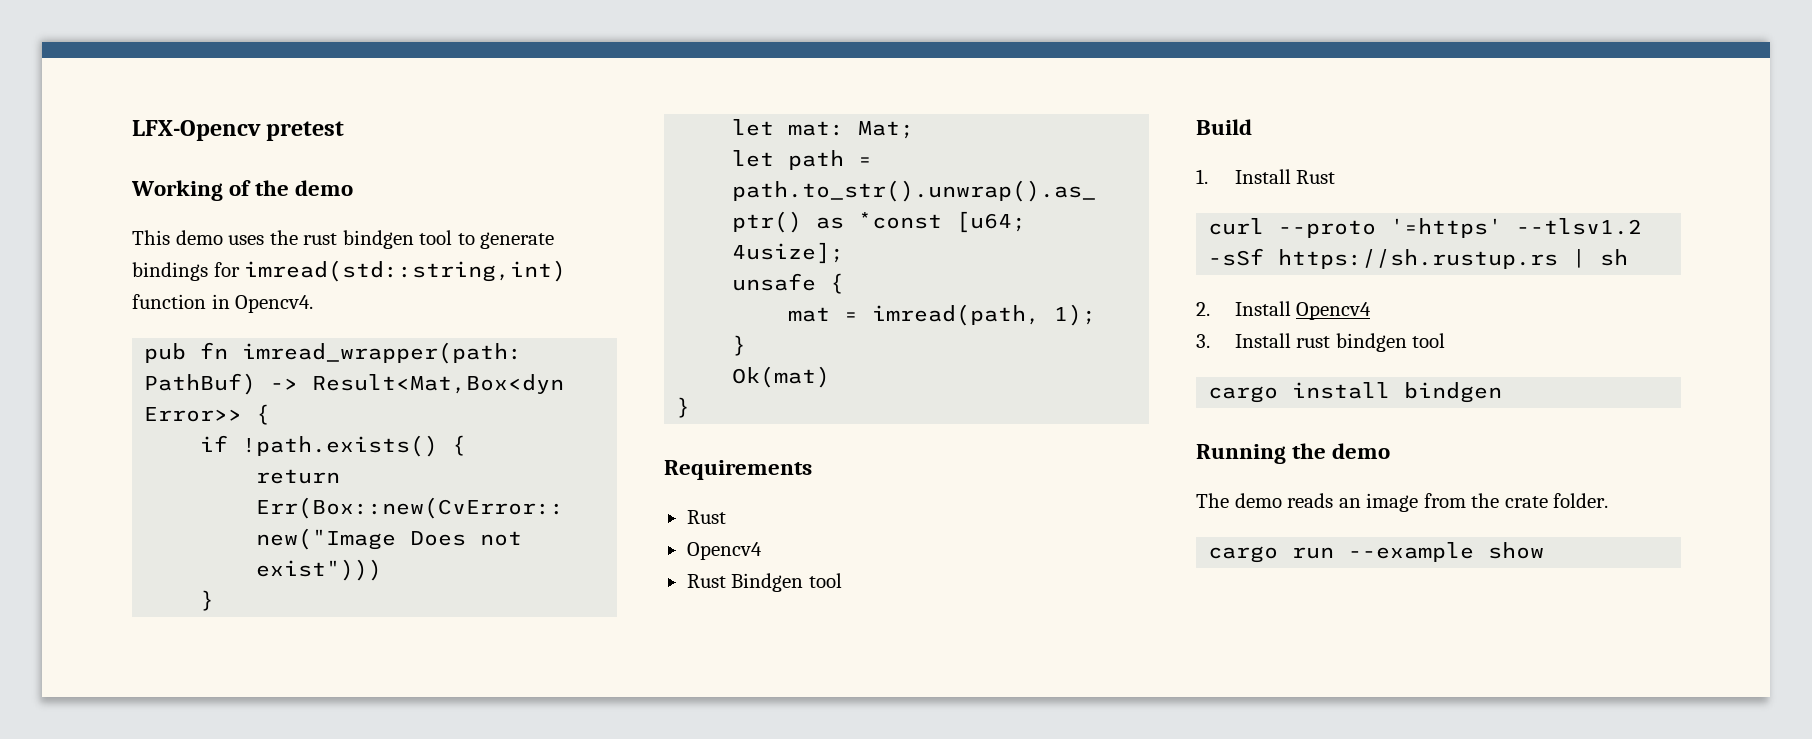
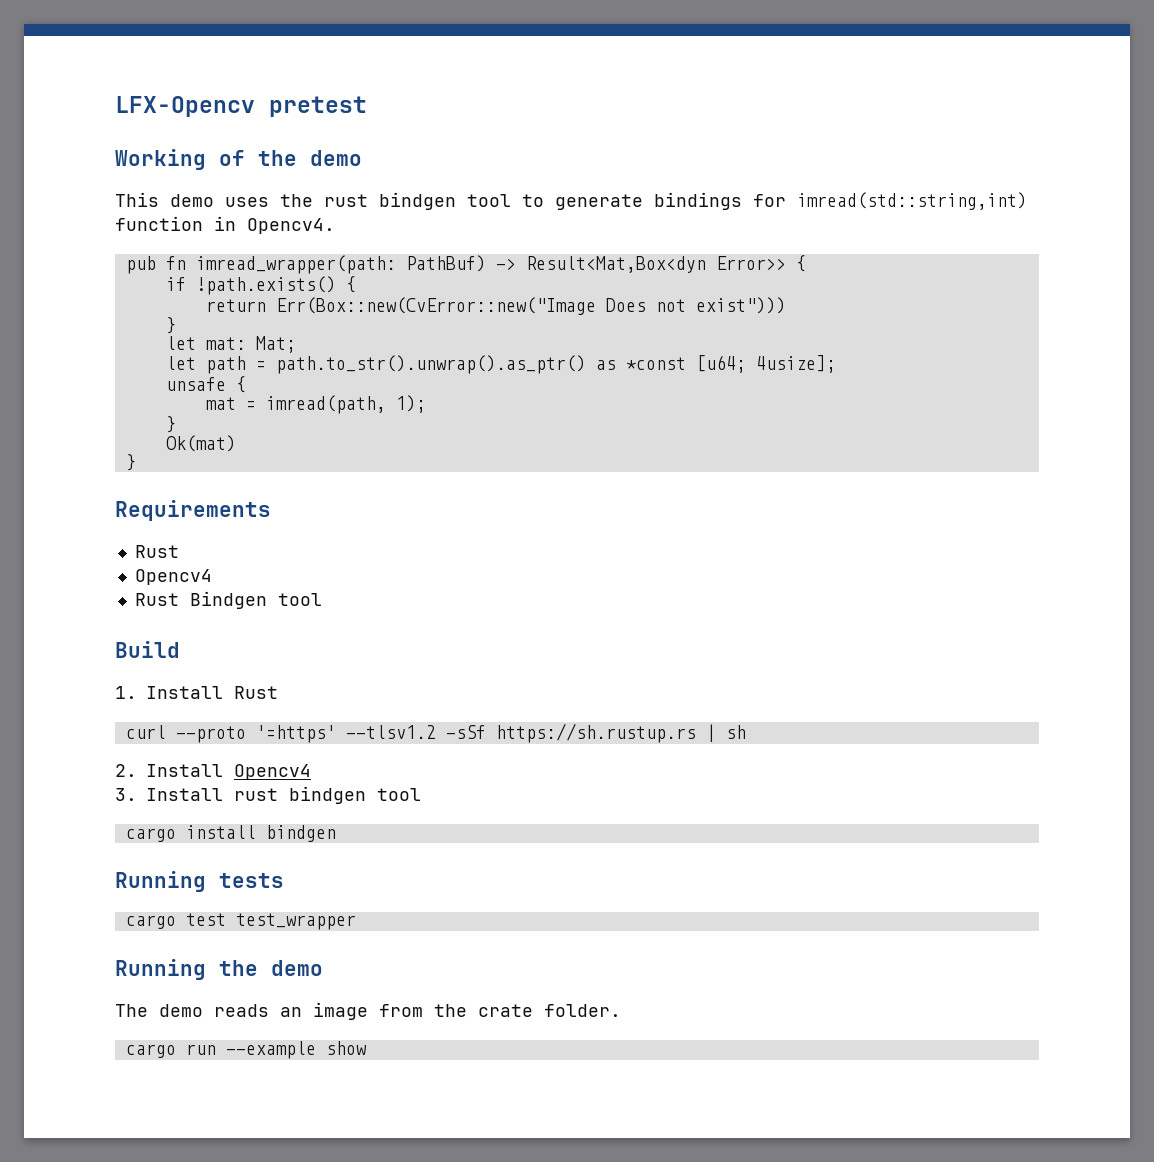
(1503, 392) none -> [115,871,284,892] [125,913,356,930] // Running tests // cargo test test_wrapper

